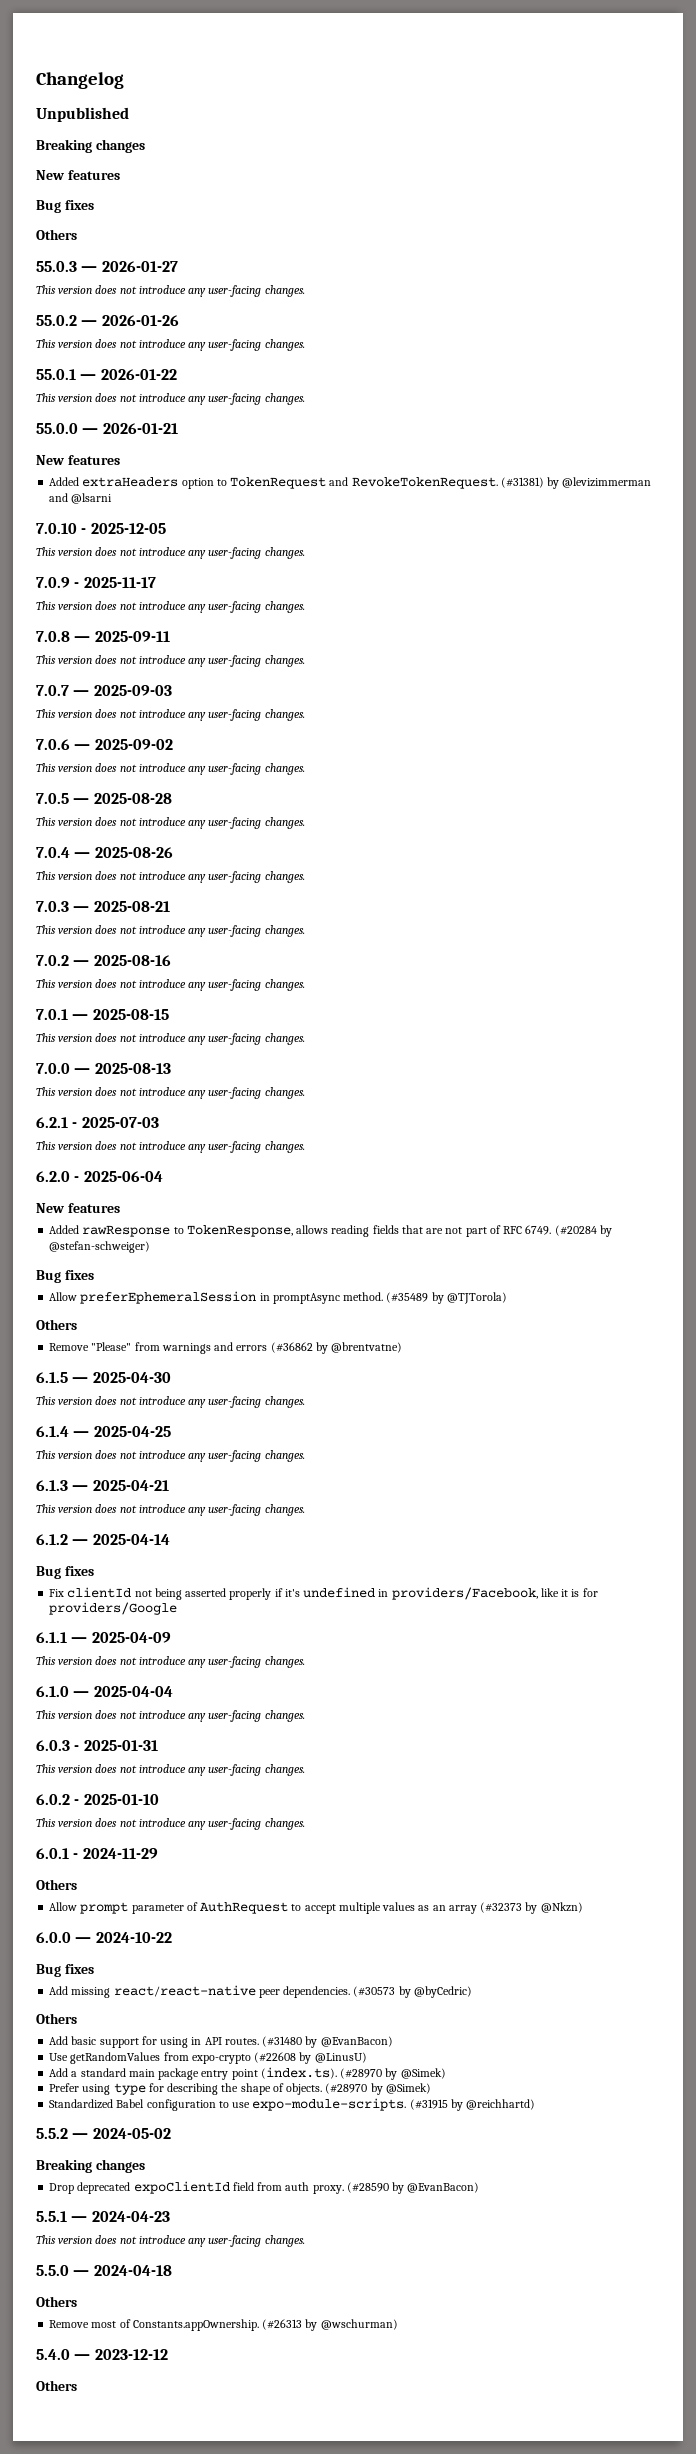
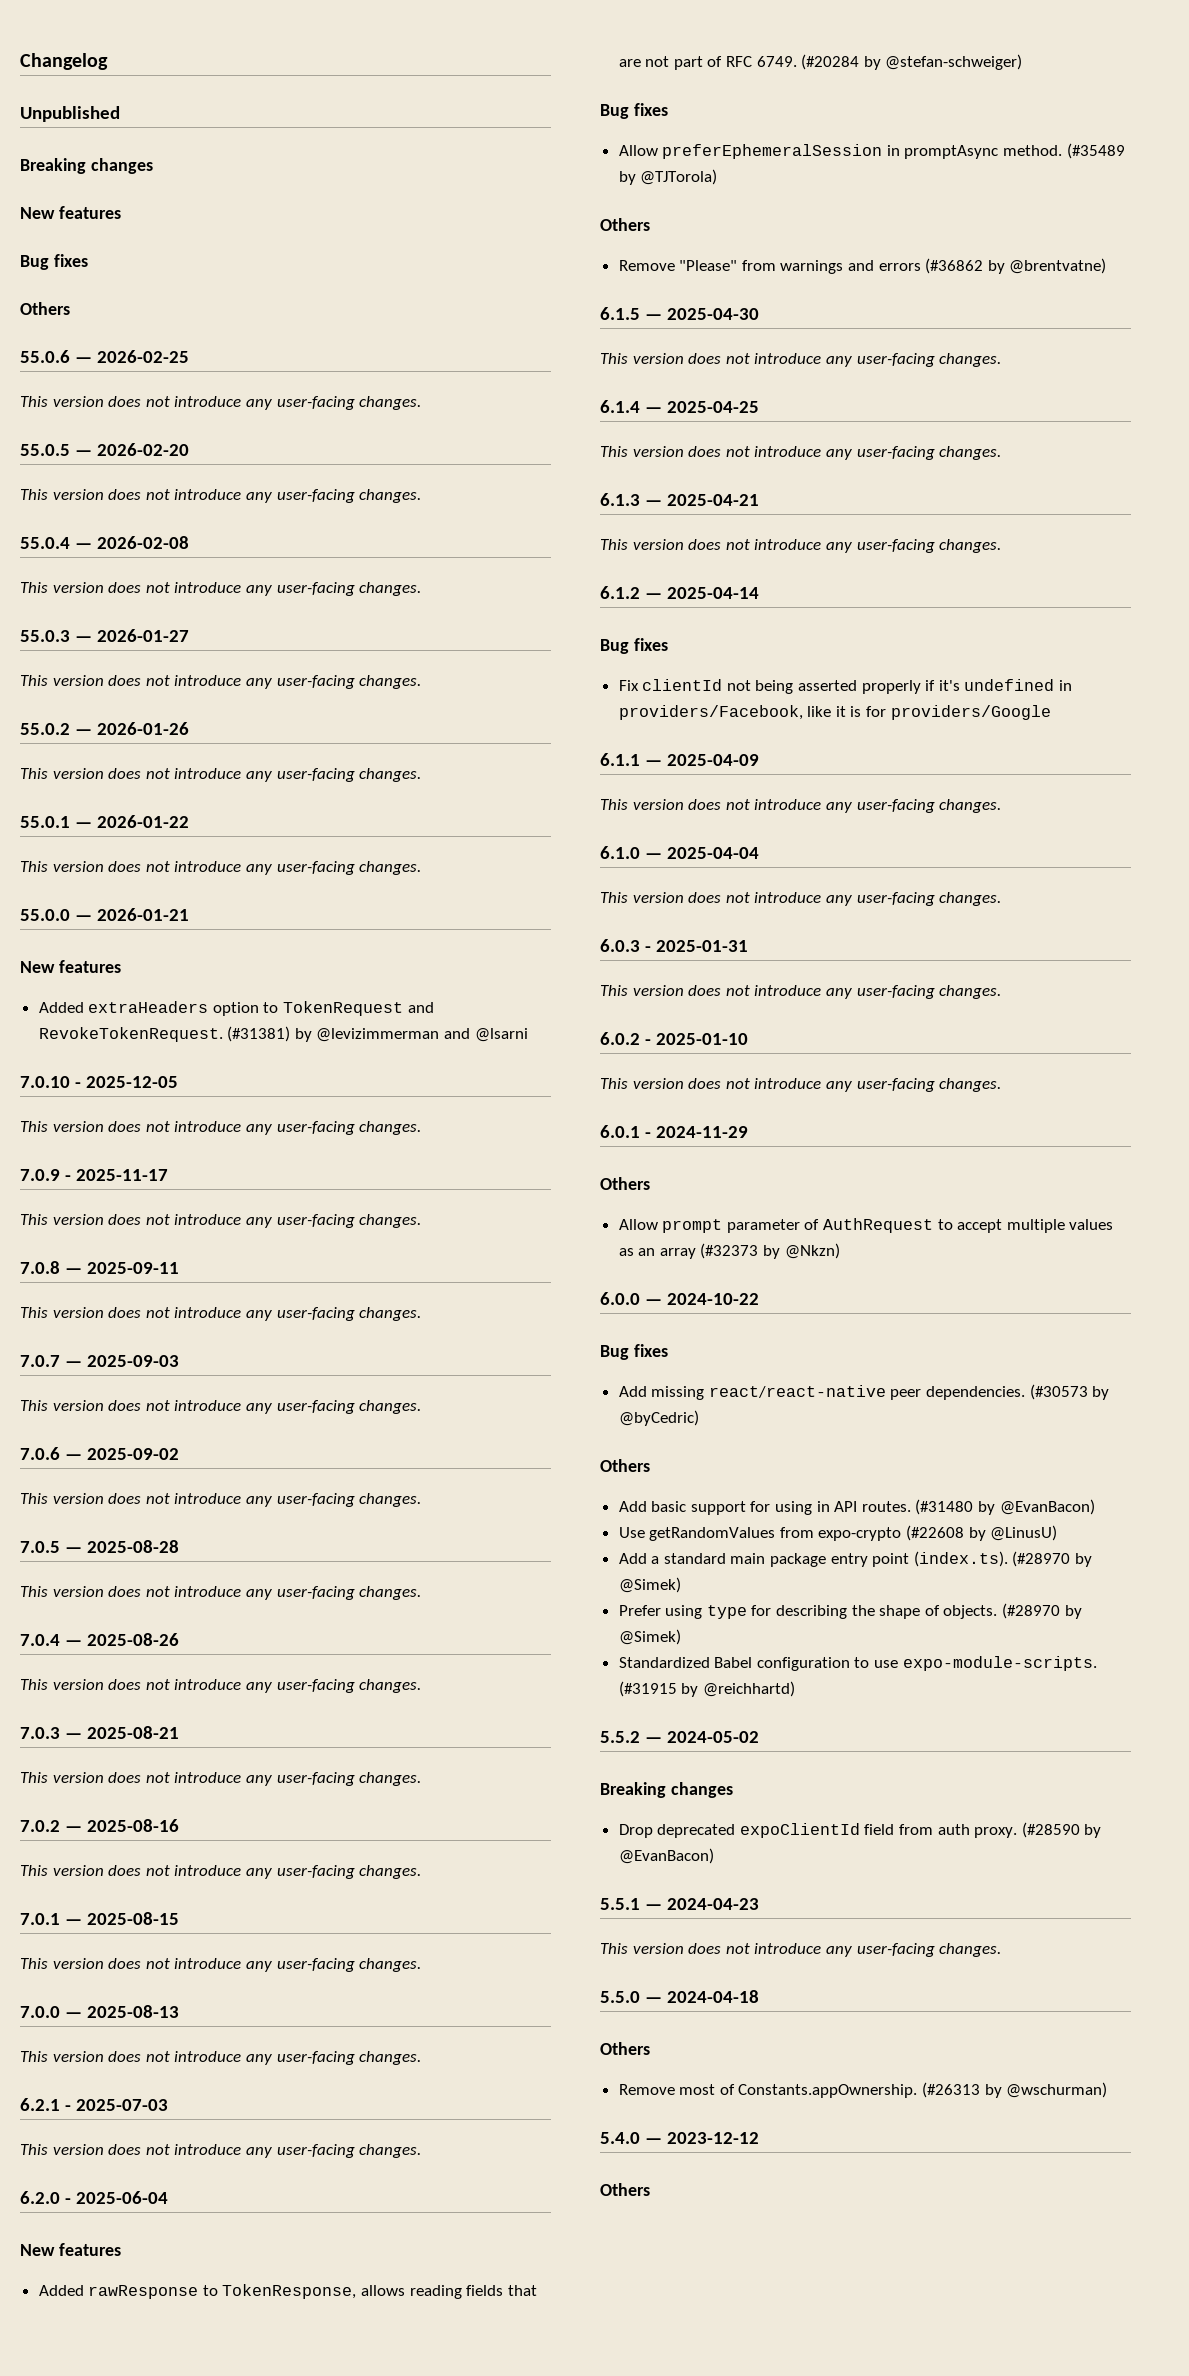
(77, 234) none -> [20,350,189,363] [20,396,422,410] [20,443,189,456] [20,489,422,503] [20,536,189,549] [20,582,422,596] // 55.0.6 — 2026-02-25 // This version does not introduce any user-facing changes. // 55.0.5 — 2026-02-20 // This version does not introduce any user-facing changes. // 55.0.4 — 2026-02-08 // This version does not introduce any user-facing changes.

